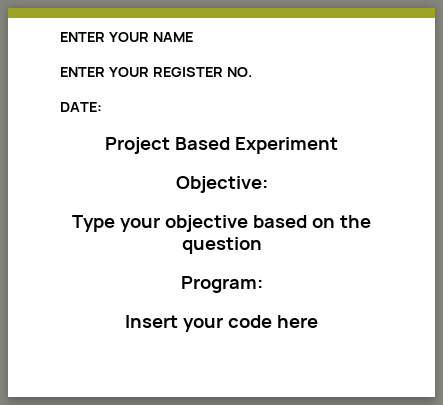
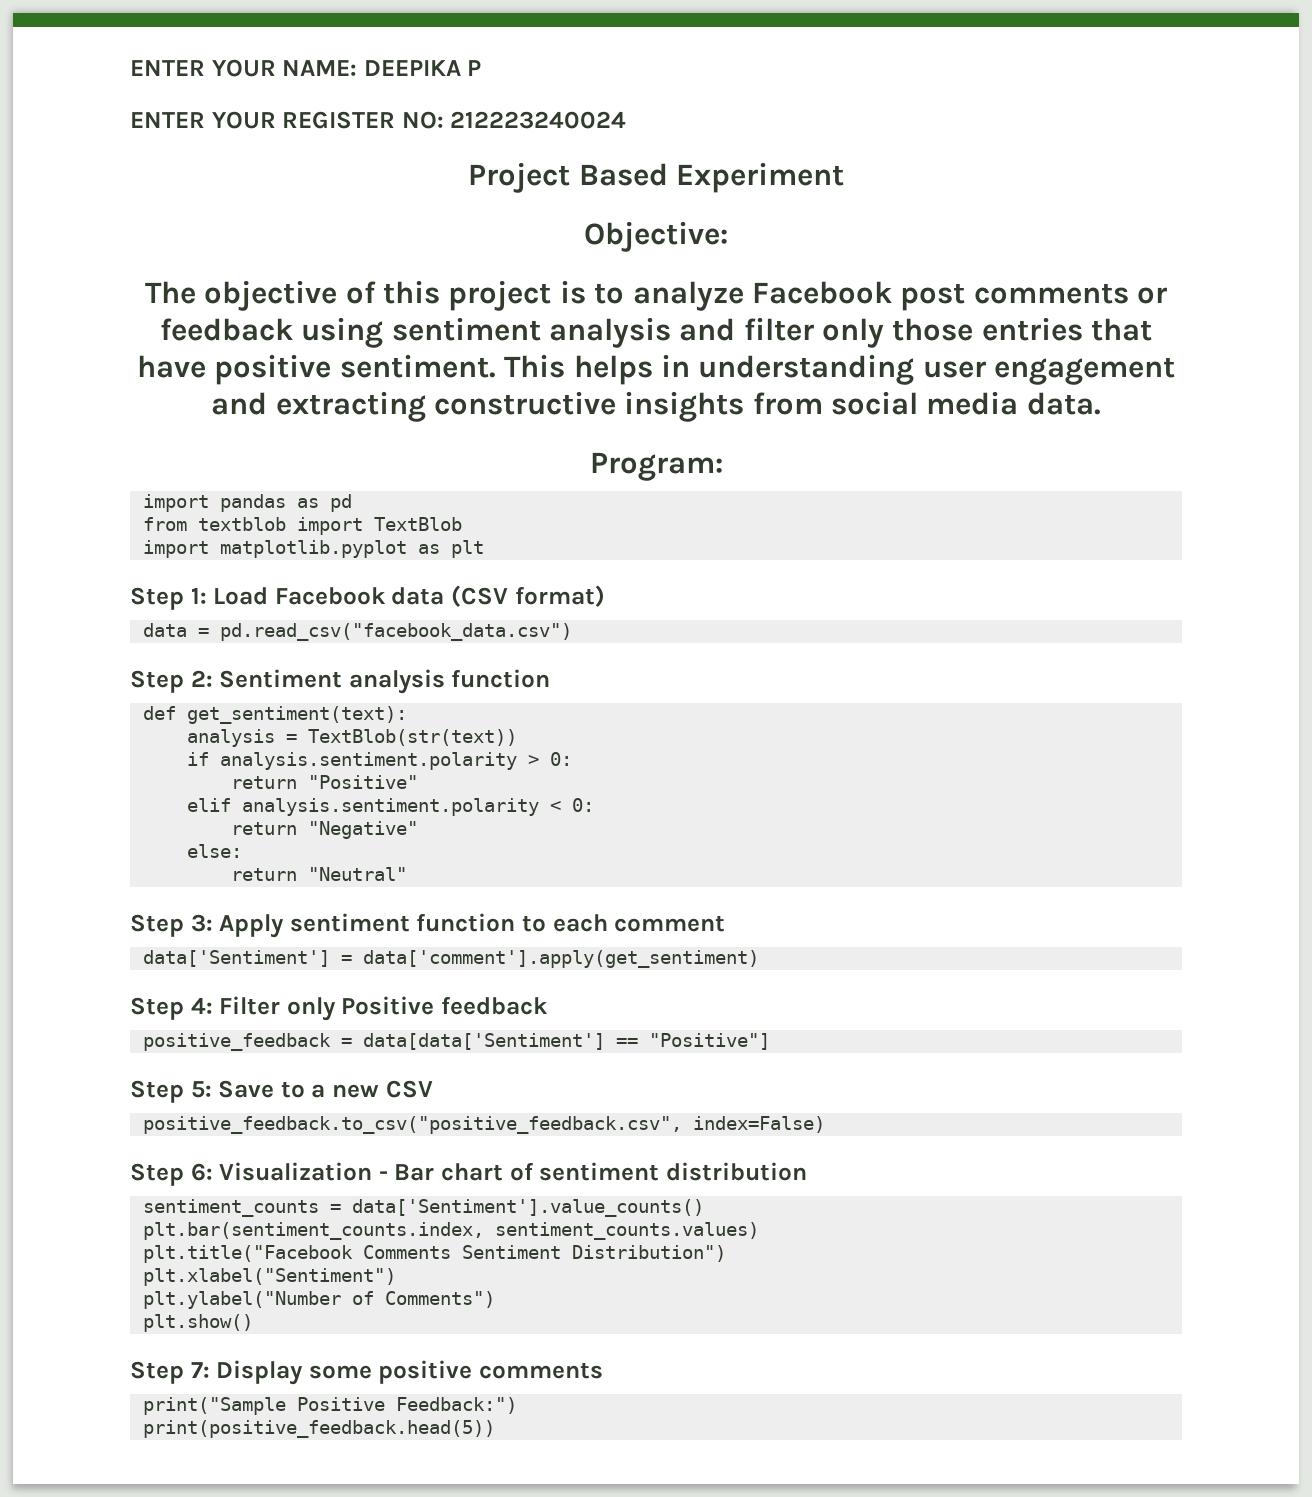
[60,32,193,42] ENTER YOUR NAME -> [130,59,482,77] ENTER YOUR NAME: DEEPIKA P
[226,67,252,77] [60,102,102,112] NO. // DATE: -> [401,111,627,129] NO: 212223240024
[72,215,371,232] [181,237,262,254] [180,276,263,293] [125,315,318,332] Type your objective based on the question // Program: // Insert your code here -> [144,280,1168,311] [159,317,1153,348] [137,354,1175,385] [211,391,1101,422] [589,452,723,481] [143,494,353,512] [143,517,463,535] [143,540,485,558] [130,585,605,610] [143,623,573,641] [130,669,551,694] [143,706,408,724] [187,729,518,747] [187,752,573,770] [231,775,419,789] [187,798,595,816] [231,821,419,839] [187,844,243,858] [231,867,408,881] [130,913,726,938] [143,950,760,968] [130,996,549,1021] [143,1033,771,1051] [130,1080,433,1103] [143,1116,826,1134] [130,1162,807,1186] [143,1199,705,1217] [143,1222,760,1240] [143,1245,727,1263] [143,1268,397,1286] [143,1291,496,1309] [143,1314,254,1332] [130,1360,604,1385] [143,1397,518,1415] [143,1420,496,1438] The objective of this project is to analyze Facebook post comments or feedback using sentiment analysis and filter only those entries that have positive sentiment. This helps in understanding user engagement and extracting constructive insights from social media data. // Program: // import pandas as pd // from textblob import TextBlob // import matplotlib.pyplot as plt // Step 1: Load Facebook data (CSV format) // data = pd.read_csv("facebook_data.csv") // Step 2: Sentiment analysis function // def get_sentiment(text): // analysis = TextBlob(str(text)) // if analysis.sentiment.polarity > 0: // return "Positive" // elif analysis.sentiment.polarity < 0: // return "Negative" // else: // return "Neutral" // Step 3: Apply sentiment function to each comment // data['Sentiment'] = data['comment'].apply(get_sentiment) // Step 4: Filter only Positive feedback // positive_feedback = data[data['Sentiment'] == "Positive"] // Step 5: Save to a new CSV // positive_feedback.to_csv("positive_feedback.csv", index=False) // Step 6: Visualization - Bar chart of sentiment distribution // sentiment_counts = data['Sentiment'].value_counts() // plt.bar(sentiment_counts.index, sentiment_counts.values) // plt.title("Facebook Comments Sentiment Distribution") // plt.xlabel("Sentiment") // plt.ylabel("Number of Comments") // plt.show() // Step 7: Display some positive comments // print("Sample Positive Feedback:") // print(positive_feedback.head(5))

